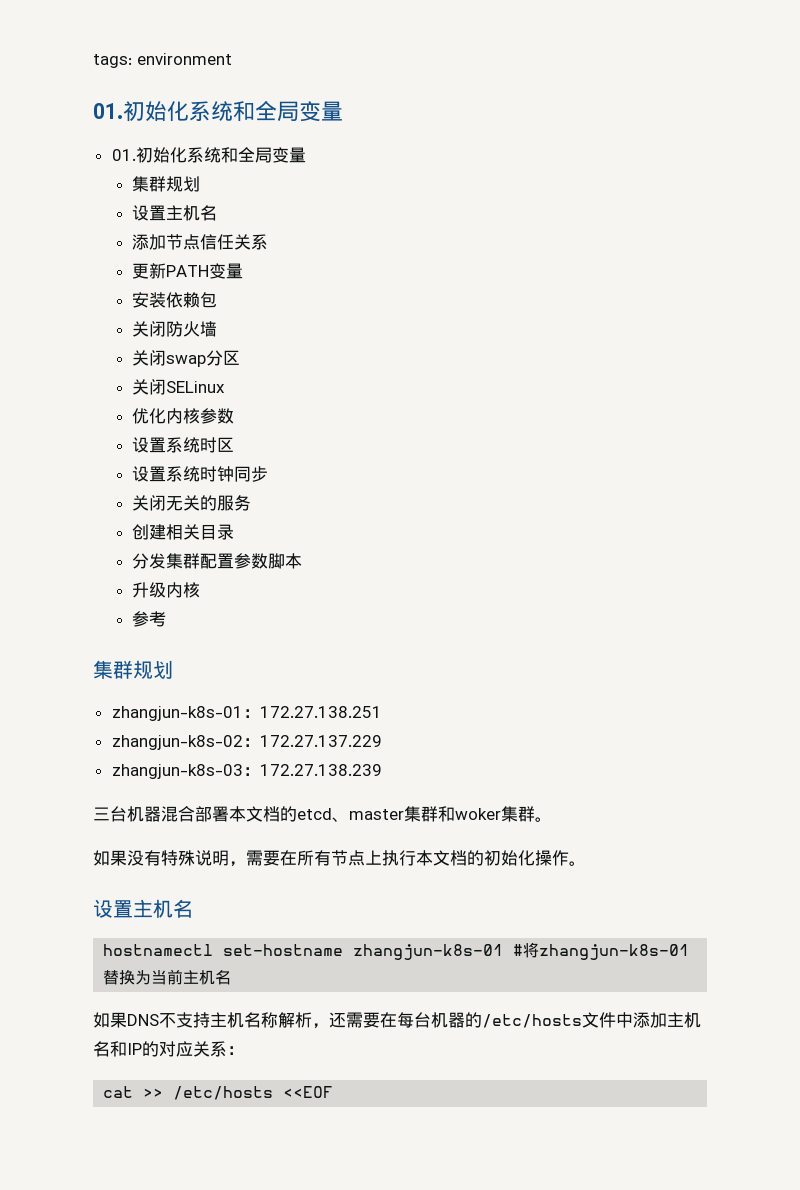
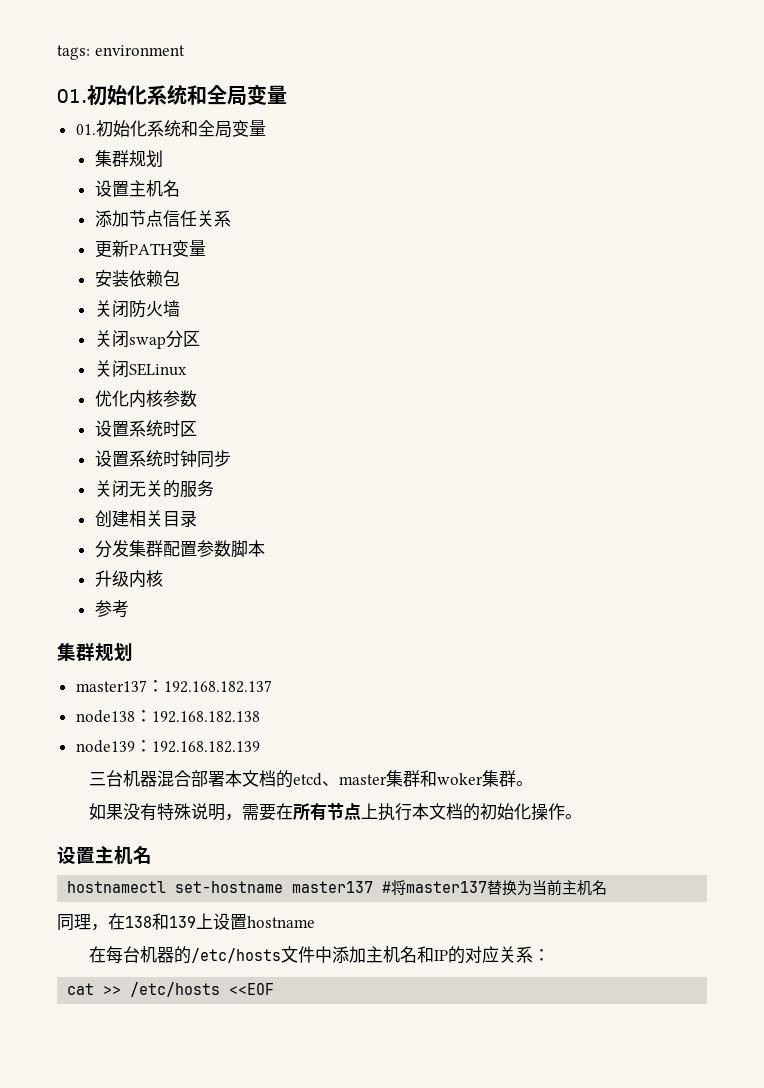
[111,706,382,721] [111,735,382,750] [111,764,382,779] zhangjun-k8s-01：172.27.138.251 // zhangjun-k8s-02：172.27.137.229 // zhangjun-k8s-03：172.27.138.239 -> [75,680,272,693] [75,710,260,723] [75,740,260,753] master137：192.168.182.137 // node138：192.168.182.138 // node139：192.168.182.139
[353,942,690,960] zhangjun-k8s-01 #将zhangjun-k8s-01 -> [292,880,488,895] master137 #将master137
[93,1012,380,1029] 如果DNS不支持主机名称解析，还需要 -> [57,913,315,931] 同理，在138和139上设置hostname //

